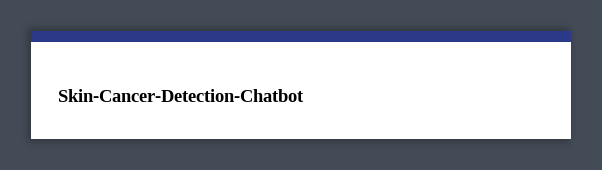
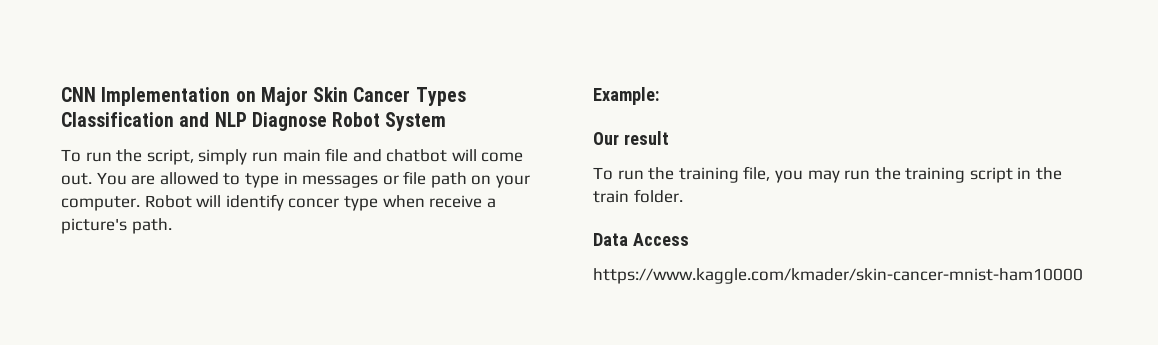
[58,89,304,102] Skin-Cancer-Detection-Chatbot -> [61,87,466,106] [61,112,447,131] [61,148,524,165] [61,171,531,188] [61,194,496,211] [61,218,172,234] [593,87,659,105] [593,131,669,145] [593,166,1063,183] [593,189,683,203] [593,233,689,246] [593,268,1083,284] CNN Implementation on Major Skin Cancer Types Classification and NLP Diagnose Robot System // To run the script, simply run main file and chatbot will come out. You are allowed to type in messages or file path on your computer. Robot will identify concer type when receive a picture's path. // Example: // Our result // To run the training file, you may run the training script in the train folder. // Data Access // https://www.kaggle.com/kmader/skin-cancer-mnist-ham10000

